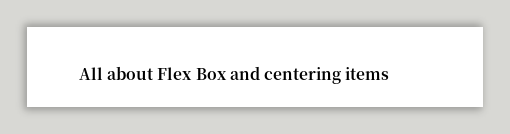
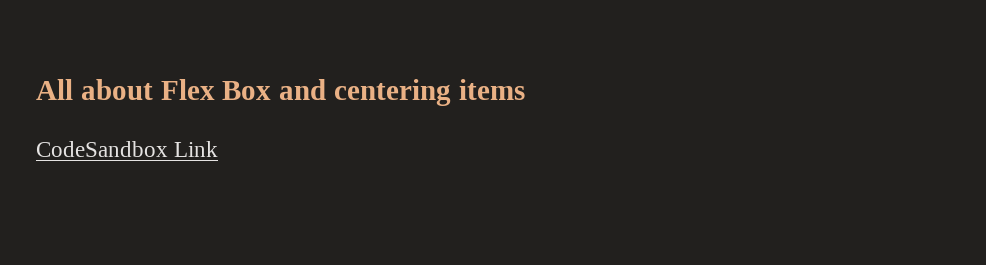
(390, 73) none -> [36,141,219,157] // CodeSandbox Link

